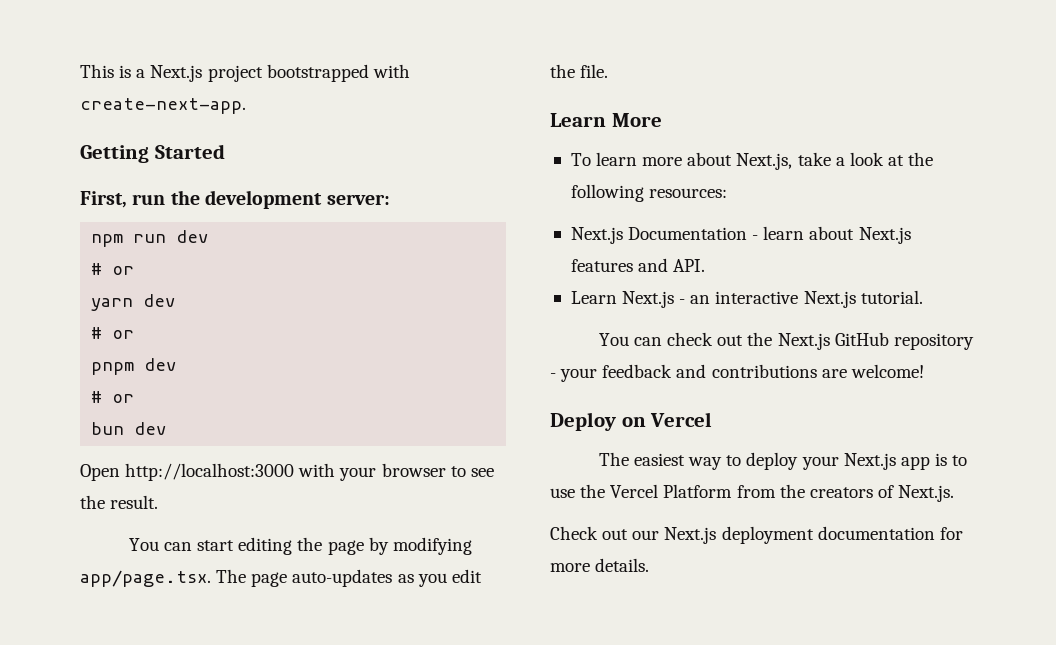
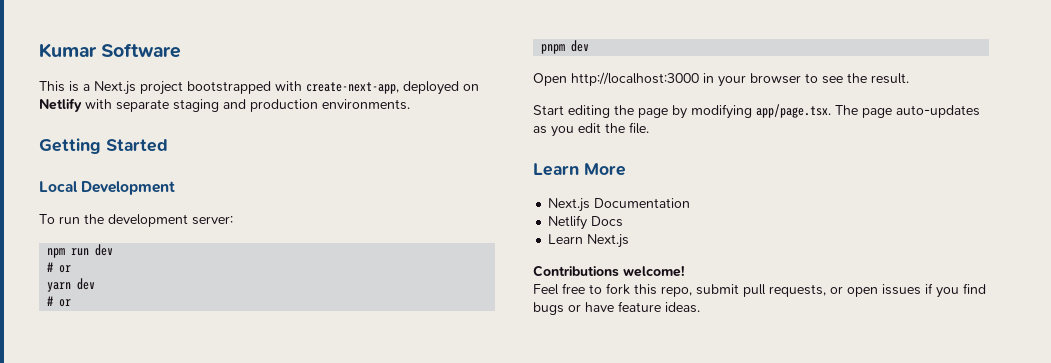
(80, 71) none -> [39,43,182,58] Kumar Software //
[80,98,246,114] create-next-app. -> [306,81,479,95] [39,98,410,112] create-next-app, deployed on Netlify with separate staging and production environments.
[80,191,127,208] First, -> [39,181,176,195] [39,214,55,224] Local Development // To
[91,391,135,403] [91,422,167,435] // # or // bun dev -> (590, 46) none
[298,463,336,477] with -> [703,73,714,83] in
[128,538,235,551] You can start -> [533,105,564,115] Start
[570,152,934,170] [570,184,728,202] [570,226,911,244] [570,258,706,272] [570,290,923,308] [598,332,974,350] [550,364,924,382] [550,412,713,431] [598,452,968,470] [550,484,955,502] [550,526,963,544] [550,558,650,572] To learn more about Next.js, take a look at the following resources: // Next.js Documentation - learn about Next.js features and API. // Learn Next.js - an interactive Next.js tutorial. // You can check out the Next.js GitHub repository - your feedback and contributions are welcome! // Deploy on Vercel // The easiest way to deploy your Next.js app is to use the Vercel Platform from the creators of Next.js. // Check out our Next.js deployment documentation for more details. -> [548,198,691,212] [548,215,624,230] [548,234,630,248] [533,265,685,277] [533,283,986,298] [533,301,700,315] Next.js Documentation // Netlify Docs // Learn Next.js // Contributions welcome! // Feel free to fork this repo, submit pull requests, or open issues if you find bugs or have feature ideas.

